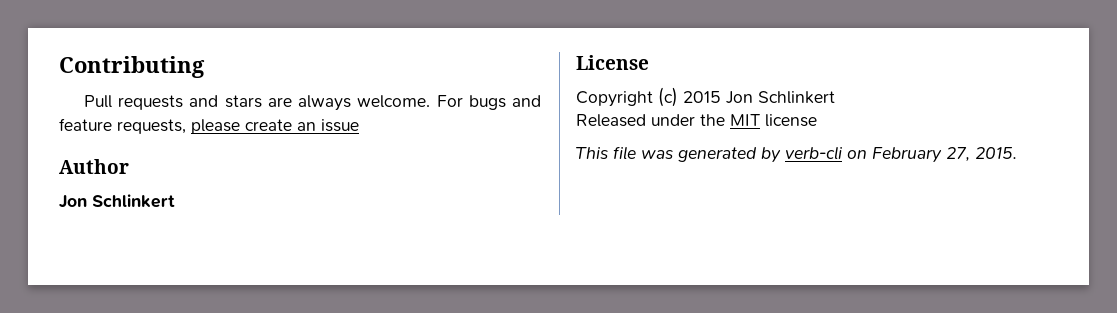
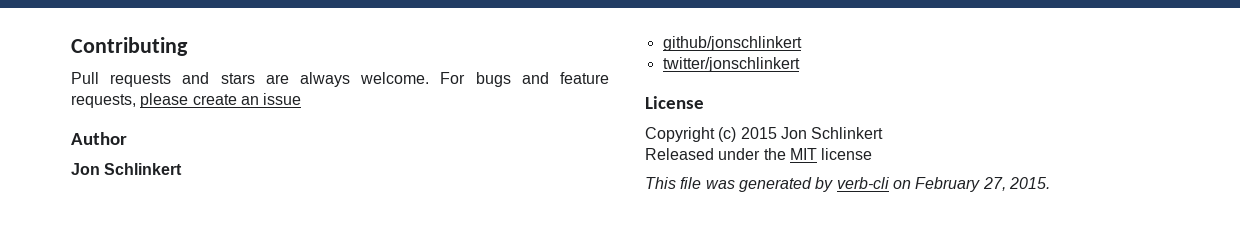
(175, 201) none -> [662,36,802,51] [662,57,800,72] // github/jonschlinkert // twitter/jonschlinkert

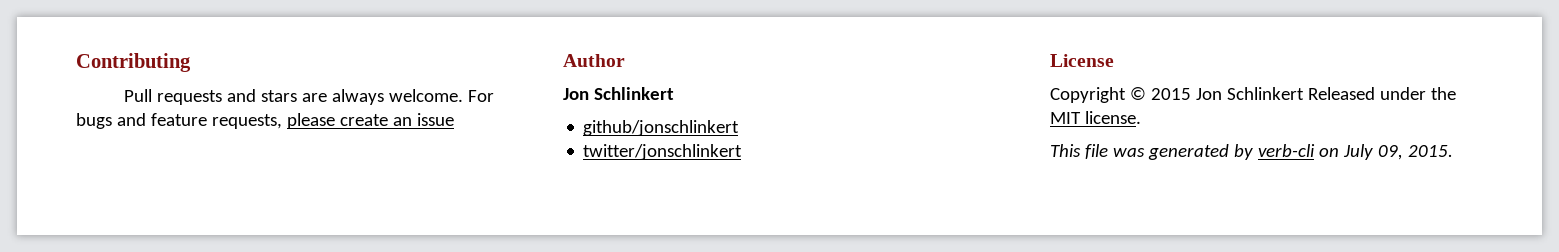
[718,127,737,142] (c) -> [1129,87,1146,100] ©
(884, 133) // -> (1304, 93) none
[821,148,873,160] license -> [1084,111,1141,124] license.
[915,177,1006,192] February 27, -> [1342,144,1403,160] July 09,

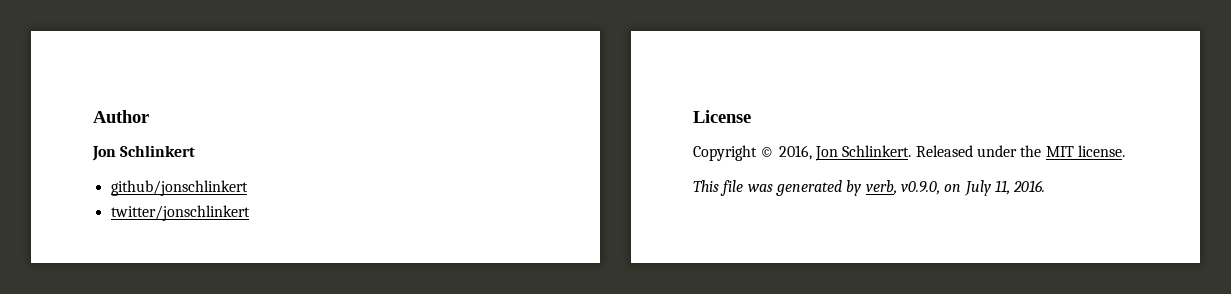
[76,53,191,72] [123,89,494,105] [76,113,454,129] Contributing // Pull requests and stars are always welcome. For bugs and feature requests, please create an issue // -> (93, 116) none
[1150,87,1304,100] 2015 Jon Schlinkert -> [778,145,912,161] 2016, Jon Schlinkert.
[1257,144,1453,160] verb-cli on July 09, 2015. -> [865,180,1046,196] verb, v0.9.0, on July 11, 2016.

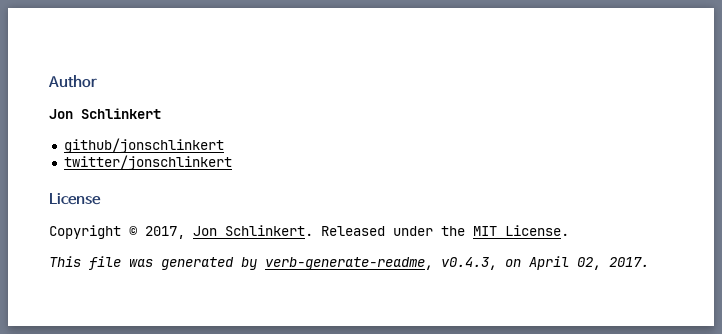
[778,145,812,160] 2016, -> [145,226,185,239] 2017,
[1077,145,1125,157] license. -> [505,225,569,236] License.
[865,180,1046,196] verb, v0.9.0, on July 11, 2016. -> [265,256,649,270] verb-generate-readme, v0.4.3, on April 02, 2017.

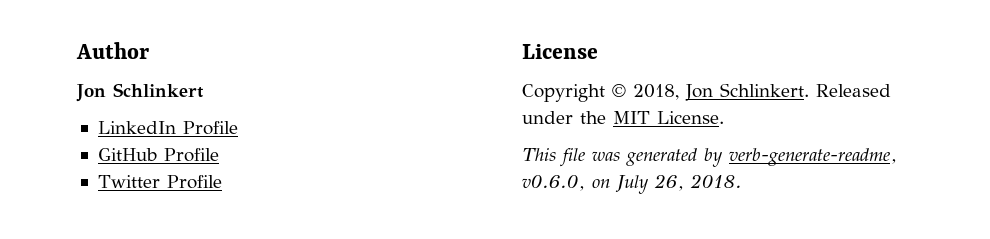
[63,138,224,153] [63,155,232,170] github/jonschlinkert // twitter/jonschlinkert -> [97,121,238,135] [97,148,219,162] [97,175,222,189] LinkedIn Profile // GitHub Profile // Twitter Profile
[145,226,185,239] 2017, -> [633,84,679,100] 2018,
[441,256,649,270] v0.4.3, on April 02, 2017. -> [522,174,742,194] v0.6.0, on July 26, 2018.

